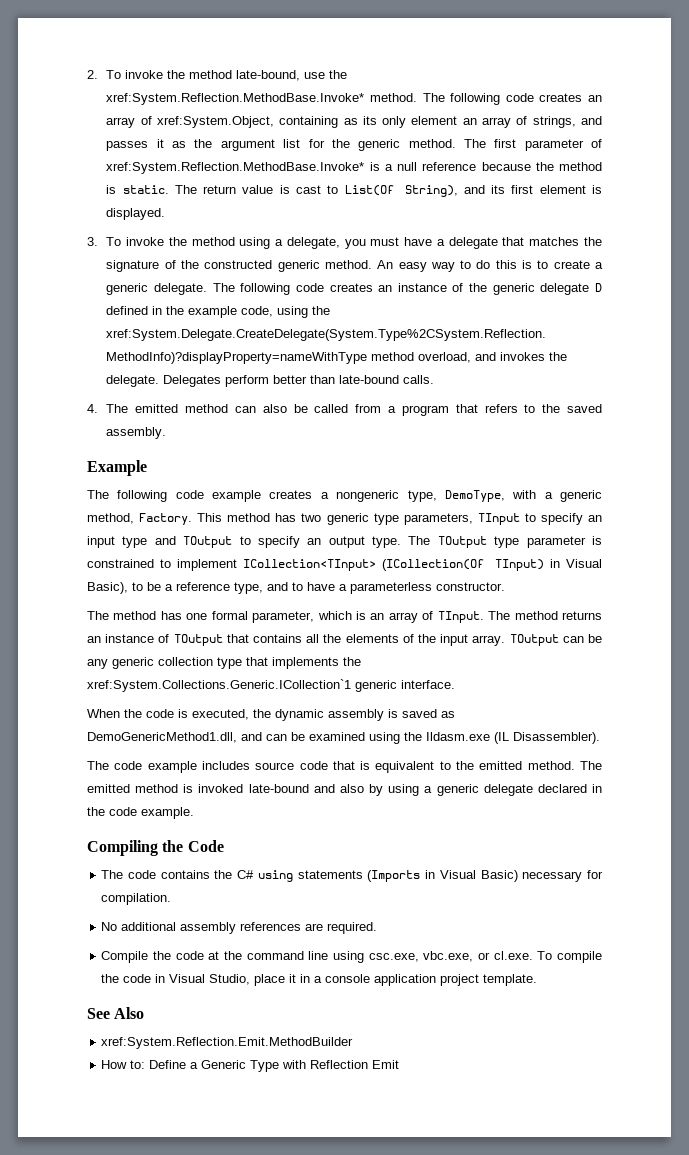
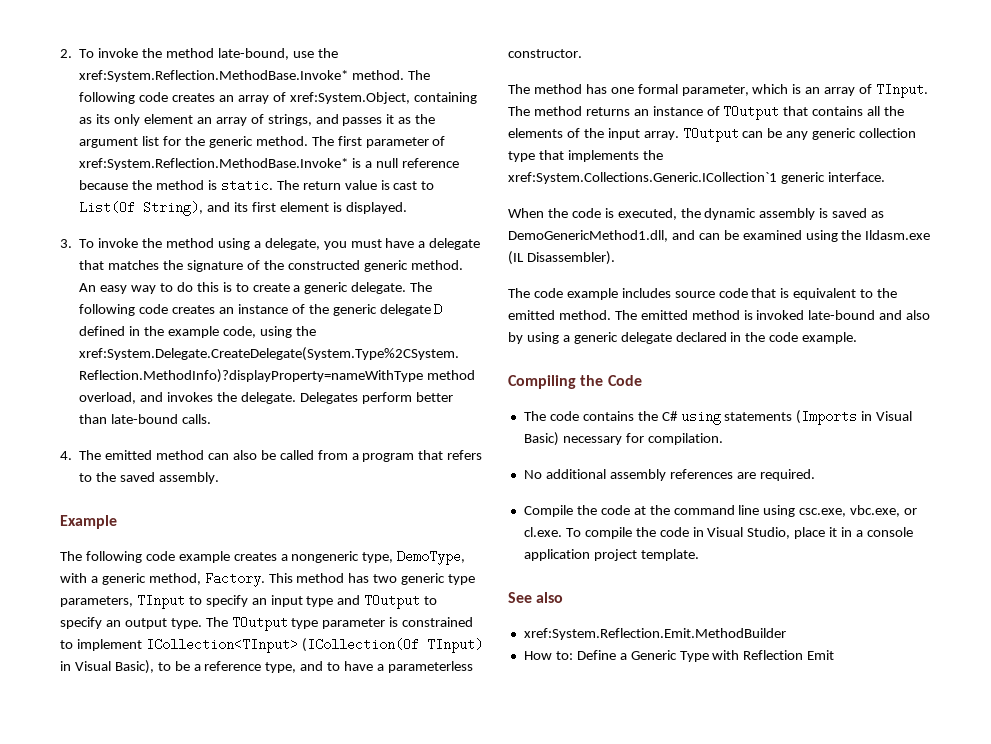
[114,1007,145,1019] Also -> [536,592,564,603] also

